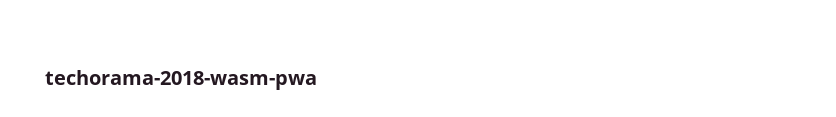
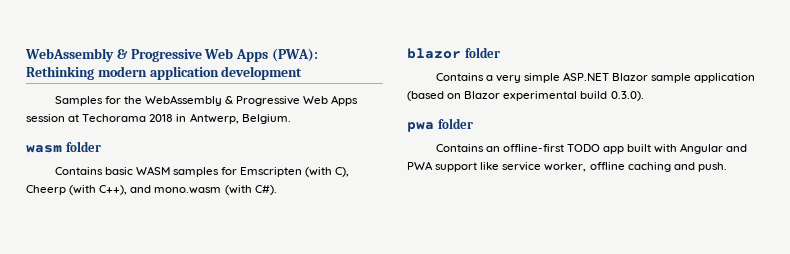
[45,70,317,90] techorama-2018-wasm-pwa -> [25,48,318,62] [26,66,303,80] [54,95,359,106] [26,113,291,124] [26,141,101,153] [54,166,350,177] [26,185,277,195] [407,47,500,59] [435,72,756,83] [407,91,644,101] [407,118,473,132] [435,143,748,154] [407,161,727,172] WebAssembly & Progressive Web Apps (PWA): Rethinking modern application development // Samples for the WebAssembly & Progressive Web Apps session at Techorama 2018 in Antwerp, Belgium. // wasm folder // Contains basic WASM samples for Emscripten (with C), Cheerp (with C++), and mono.wasm (with C#). // blazor folder // Contains a very simple ASP.NET Blazor sample application (based on Blazor experimental build 0.3.0). // pwa folder // Contains an offline-first TODO app built with Angular and PWA support like service worker, offline caching and push.

